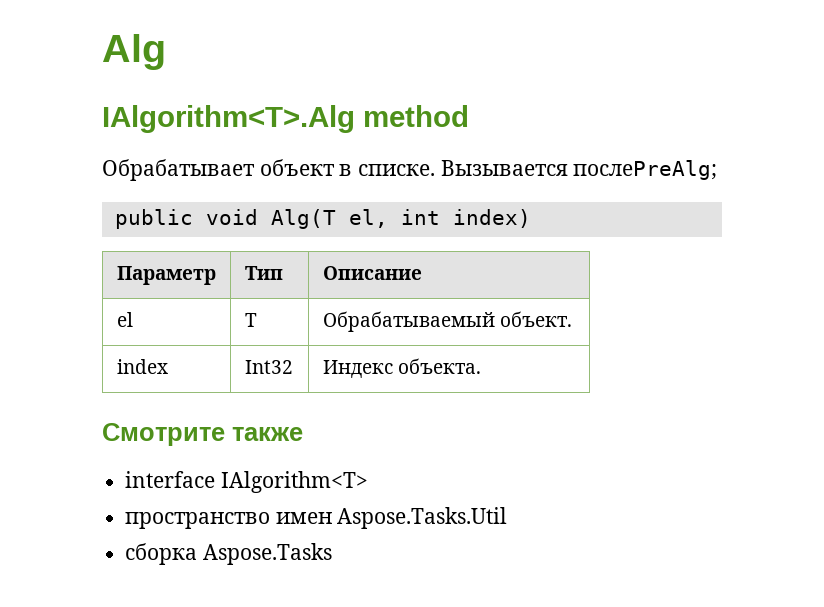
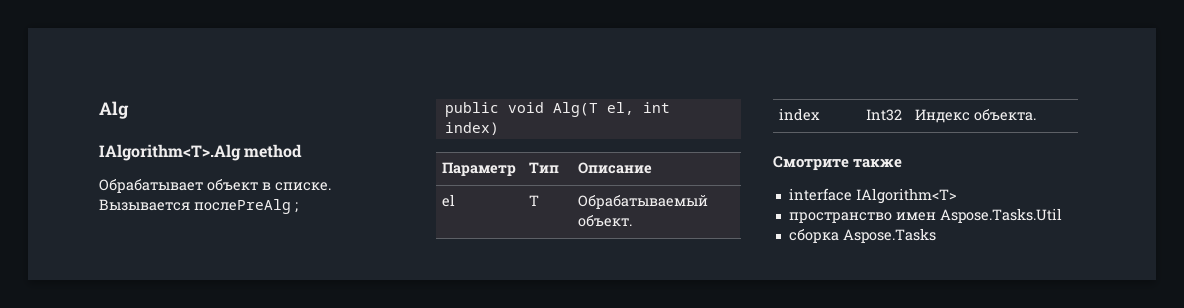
[573,160,718,180] послеPreAlg; -> [194,199,298,214] послеPreAlg ;

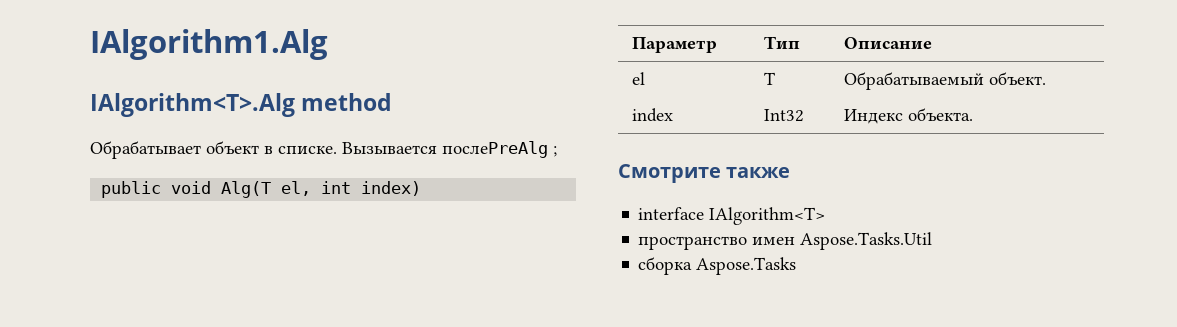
[99,101,129,119] Alg -> [90,29,328,60] IAlgorithm1.Alg

